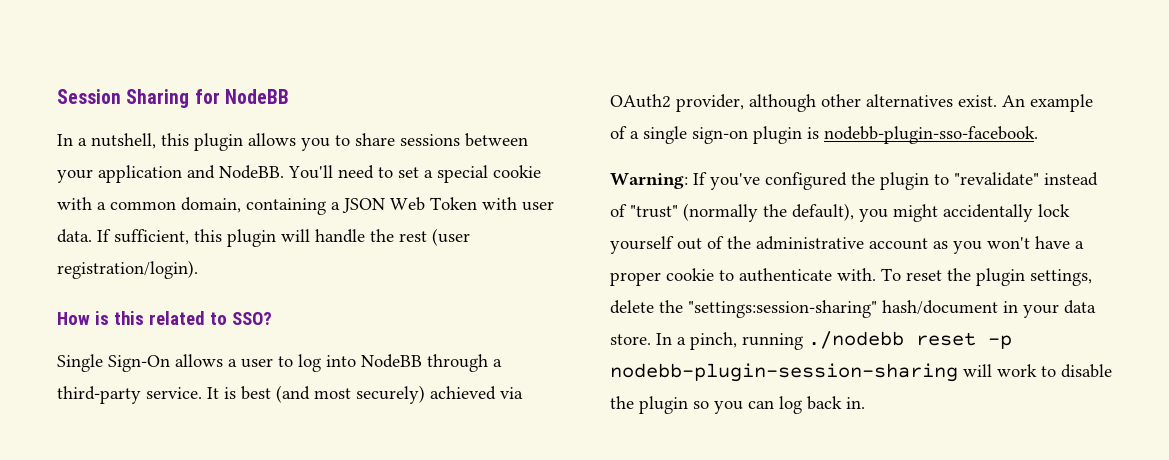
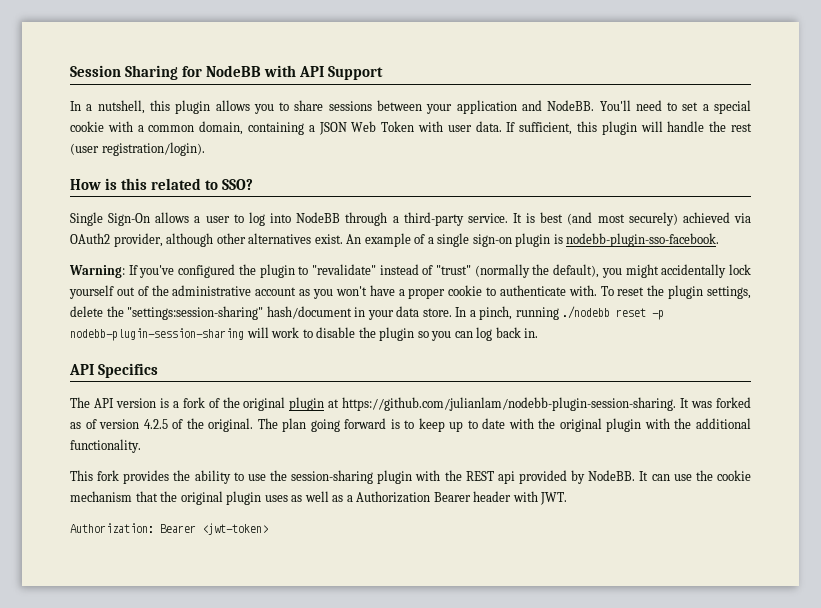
(289, 96) none -> [264,65,384,80] with API Support
(865, 403) none -> [69,363,158,378] [70,397,752,411] [70,418,752,432] [70,439,141,453] [70,470,751,484] [70,491,568,505] [70,523,268,535] // API Specifics // The API version is a fork of the original plugin at https://github.com/julianlam/nodebb-plugin-session-sharing. It was forked as of version 4.2.5 of the original. The plan going forward is to keep up to date with the original plugin with the additional functionality. // This fork provides the ability to use the session-sharing plugin with the REST api provided by NodeBB. It can use the cookie mechanism that the original plugin uses as well as a Authorization Bearer header with JWT. // Authorization: Bearer <jwt-token>

